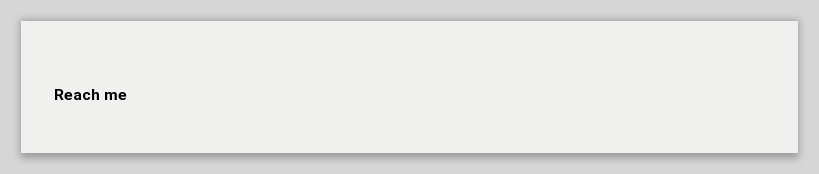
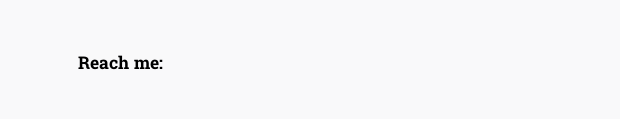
[104,92,128,100] me -> [133,59,163,70] me:

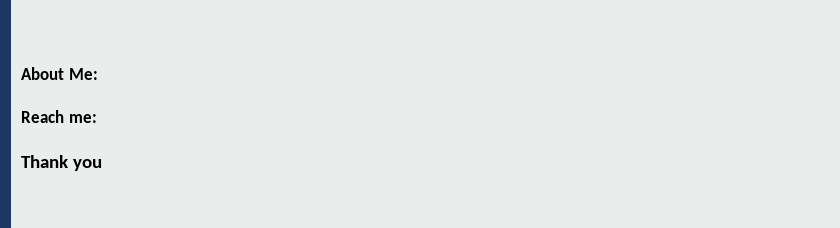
(78, 62) none -> [21,67,98,80] About Me: //
(163, 64) none -> [21,155,103,171] // Thank you

